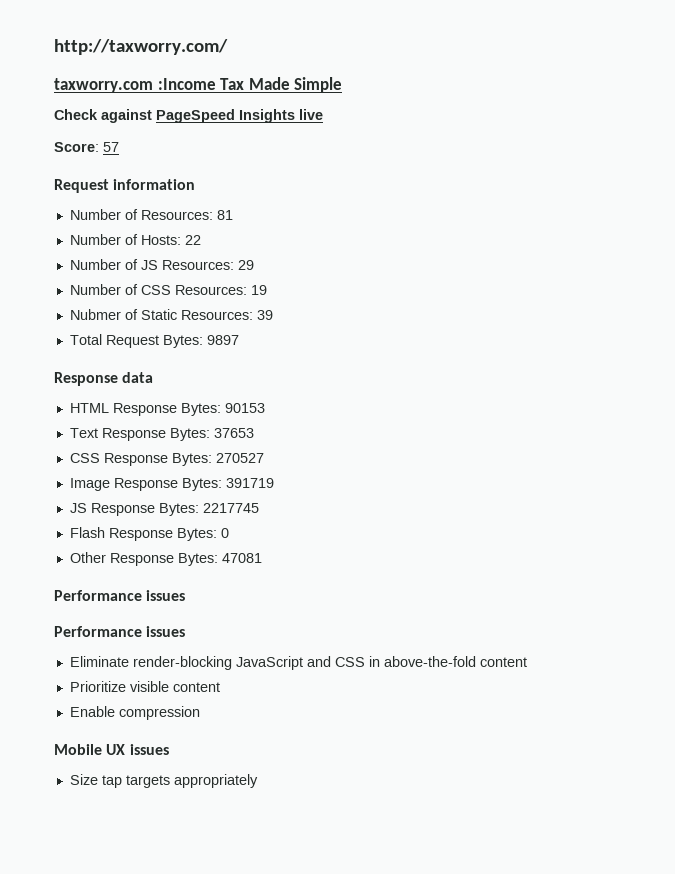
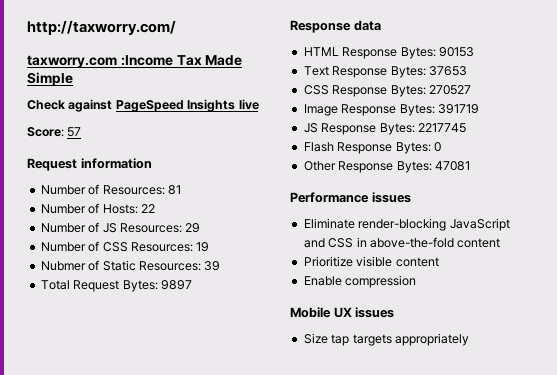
[54,626,186,637] // Performance issues -> (411, 197) none

